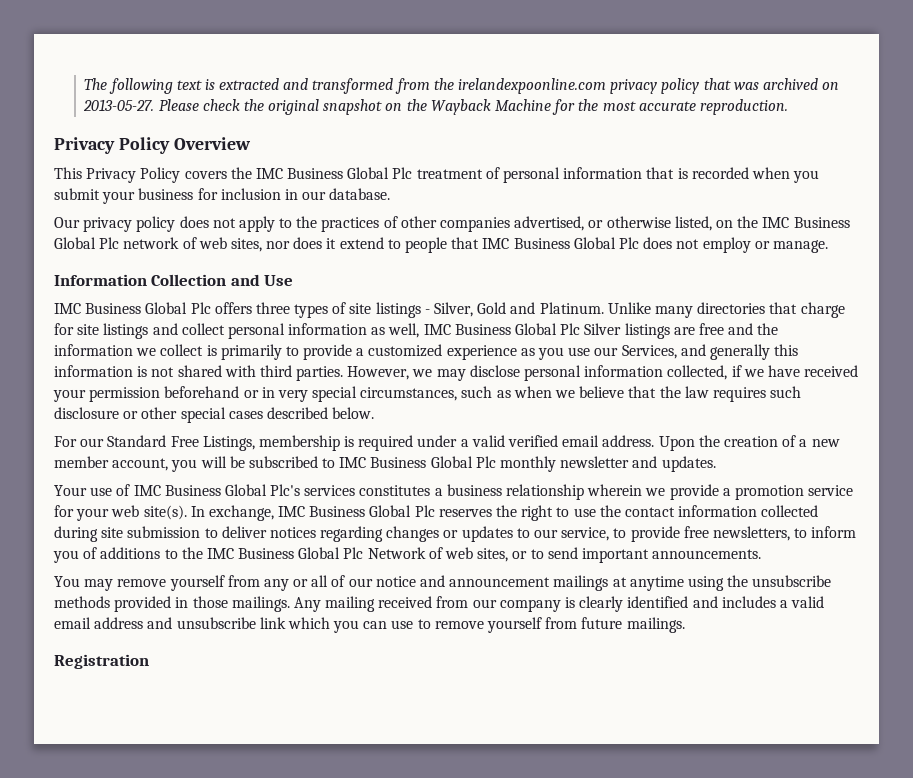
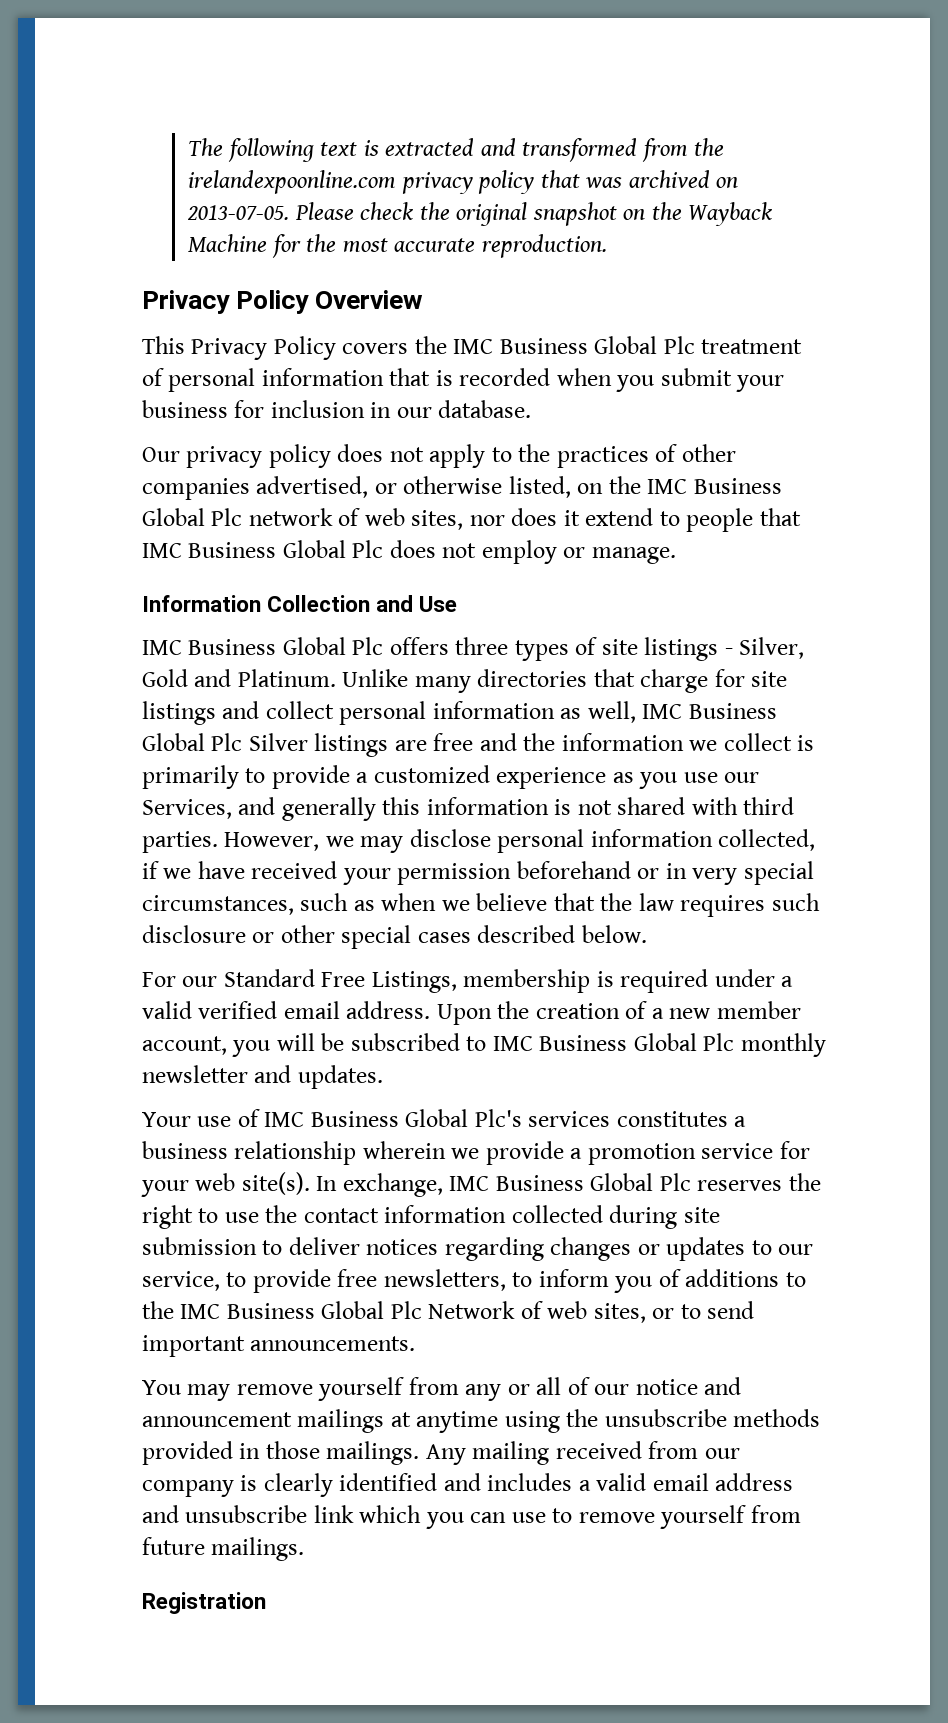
[83,99,155,111] 2013-05-27. -> [187,205,290,220] 2013-07-05.

